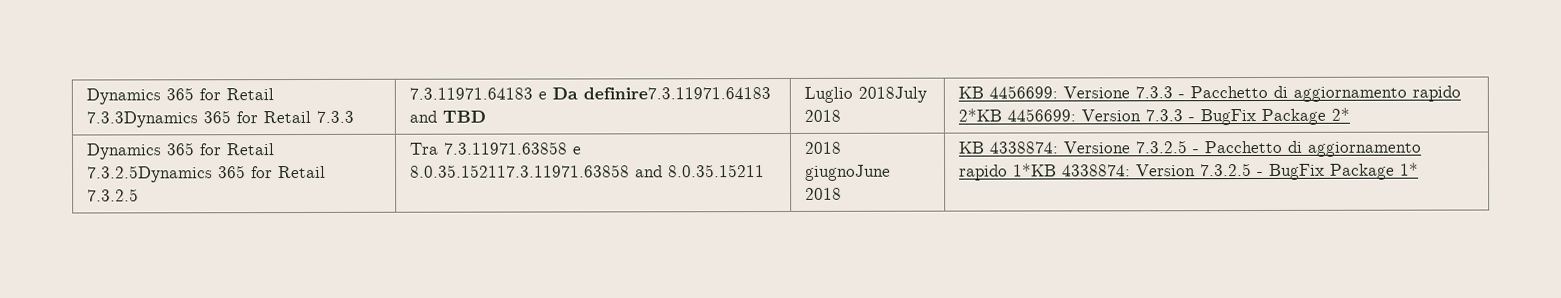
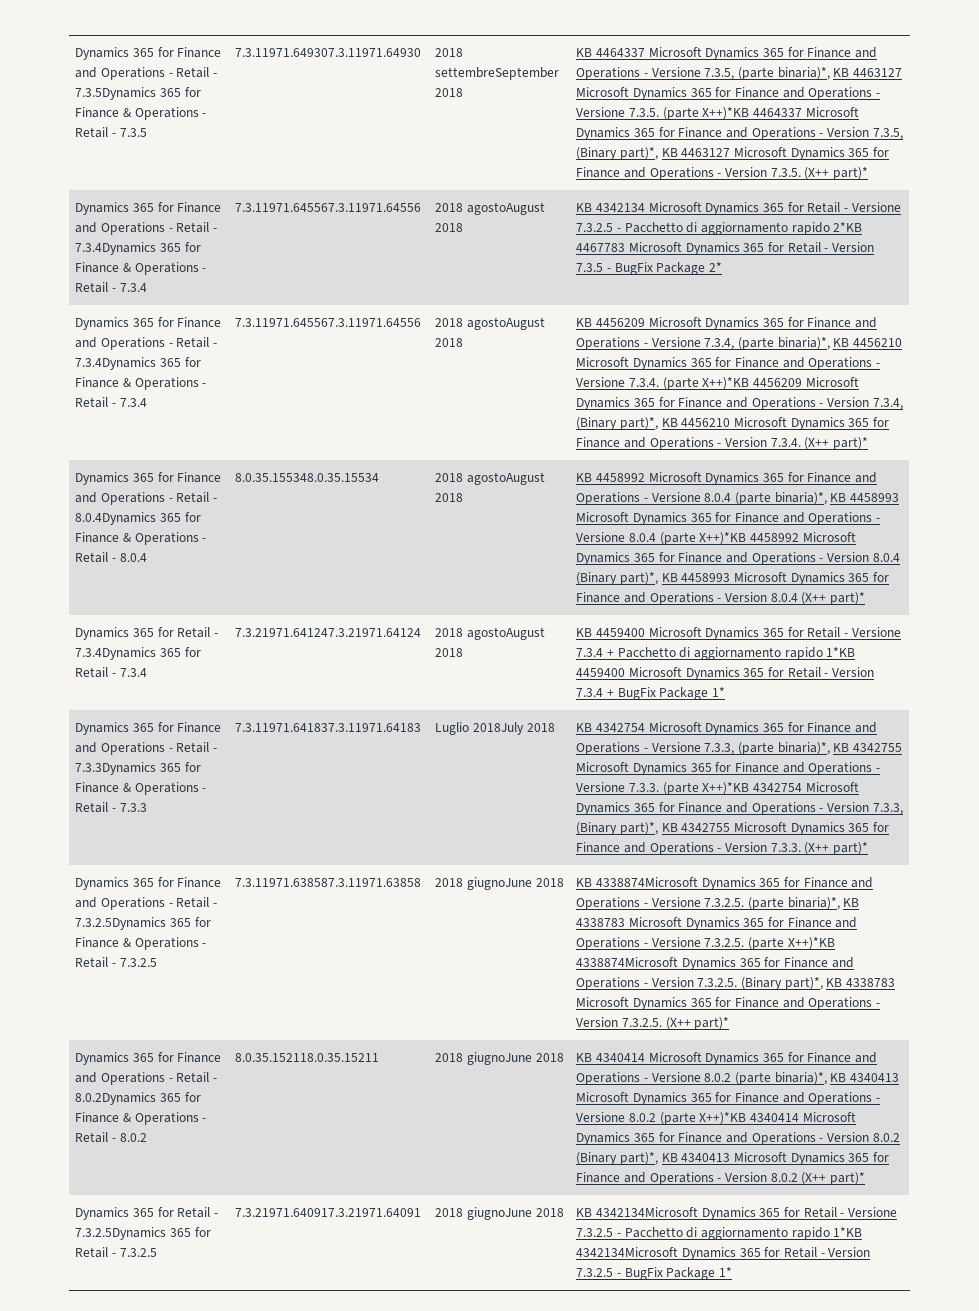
[85,87,274,105] [85,110,354,128] [408,87,771,100] [408,110,486,123] [803,86,927,103] [803,109,841,122] [957,85,1173,99] Dynamics 365 for Retail 7.3.3Dynamics 365 for Retail 7.3.3 | 7.3.11971.64183 e Da definire7.3.11971.64183 and TBD | Luglio 2018July 2018 | KB 4456699: Versione 7.3.3 -> [75,47,222,60] [75,67,217,80] [75,87,201,100] [75,107,207,120] [75,127,147,138] [235,48,422,57] [435,48,464,57] [435,67,560,80] [435,88,464,97] [576,47,877,60] [576,67,902,80] [576,87,880,100] [576,107,859,120] [576,127,903,140] [576,147,889,160] [576,167,868,180] [75,202,222,215] [75,222,217,235] [75,242,201,255] [75,262,207,275] [75,282,147,293] [235,203,422,212] [435,202,546,215] [435,223,464,232] [576,202,901,215] [576,223,614,232] Dynamics 365 for Finance and Operations - Retail - 7.3.5Dynamics 365 for Finance & Operations - Retail - 7.3.5 | 7.3.11971.649307.3.11971.64930 | 2018 settembreSeptember 2018 | KB 4464337 Microsoft Dynamics 365 for Finance and Operations - Versione 7.3.5, (parte binaria)*, KB 4463127 Microsoft Dynamics 365 for Finance and Operations - Versione 7.3.5. (parte X++)*KB 4464337 Microsoft Dynamics 365 for Finance and Operations - Version 7.3.5, (Binary part)*, KB 4463127 Microsoft Dynamics 365 for Finance and Operations - Version 7.3.5. (X++ part)* // Dynamics 365 for Finance and Operations - Retail - 7.3.4Dynamics 365 for Finance & Operations - Retail - 7.3.4 | 7.3.11971.645567.3.11971.64556 | 2018 agostoAugust 2018 | KB 4342134 Microsoft Dynamics 365 for Retail - Versione 7.3.2.5
[1006,108,1183,122] 4456699: Version 7.3.3 -> [576,242,874,255] [576,263,604,272] 4467783 Microsoft Dynamics 365 for Retail - Version 7.3.5
[225,143,275,156] [86,165,326,183] [86,188,139,202] [408,141,582,155] [409,164,765,178] [803,141,842,154] [804,164,891,181] [804,187,842,200] [957,141,1059,154] Retail 7.3.2.5Dynamics 365 for Retail 7.3.2.5 | Tra 7.3.11971.63858 e 8.0.35.152117.3.11971.63858 and 8.0.35.15211 | 2018 giugnoJune 2018 | KB 4338874: -> [177,317,222,328] [75,337,217,350] [75,357,201,370] [75,377,207,390] [75,397,147,408] [235,318,422,327] [435,317,546,330] [435,338,464,347] [576,317,877,330] [576,337,902,350] [576,357,880,370] [576,377,859,390] [576,397,903,410] [576,417,889,430] [576,437,868,450] [75,472,222,485] [75,492,217,505] [75,512,201,525] [75,532,207,545] [75,552,147,563] [235,473,380,482] [435,472,546,485] [435,493,464,502] [576,472,877,485] [576,492,899,505] [576,512,880,525] [576,532,856,545] [576,552,900,565] [576,572,889,585] [576,592,865,605] [75,627,218,640] [75,647,201,660] [75,667,147,678] [235,628,422,637] [435,627,546,640] [435,648,464,657] [576,627,901,640] [576,647,856,660] [576,667,874,680] [576,687,725,700] [75,722,222,735] [75,742,217,755] [75,762,201,775] [75,782,207,795] [75,802,147,813] [235,723,422,732] [435,722,555,735] [576,722,877,735] [576,742,902,755] [576,762,880,775] [576,782,859,795] [576,802,903,815] [576,822,889,835] [576,842,868,855] [75,877,222,890] [75,897,217,910] [75,917,211,930] [75,937,207,950] [75,957,157,968] [235,878,422,887] [435,877,564,890] [576,877,874,890] [576,897,860,910] [576,917,858,930] [576,937,835,950] [576,957,854,970] [576,977,895,990] [576,997,880,1010] [576,1017,730,1030] [75,1052,222,1065] [75,1072,217,1085] [75,1092,201,1105] [75,1112,207,1125] [75,1132,147,1143] [235,1053,380,1062] [435,1052,564,1065] [576,1052,877,1065] [576,1072,899,1085] [576,1092,880,1105] [576,1112,856,1125] [576,1132,900,1145] [576,1152,889,1165] [576,1172,865,1185] [75,1207,218,1220] [75,1227,211,1240] [75,1247,157,1258] [235,1208,422,1217] [435,1207,564,1220] [576,1207,845,1220] Finance and Operations - Retail - 7.3.4Dynamics 365 for Finance & Operations - Retail - 7.3.4 | 7.3.11971.645567.3.11971.64556 | 2018 agostoAugust 2018 | KB 4456209 Microsoft Dynamics 365 for Finance and Operations - Versione 7.3.4, (parte binaria)*, KB 4456210 Microsoft Dynamics 365 for Finance and Operations - Versione 7.3.4. (parte X++)*KB 4456209 Microsoft Dynamics 365 for Finance and Operations - Version 7.3.4, (Binary part)*, KB 4456210 Microsoft Dynamics 365 for Finance and Operations - Version 7.3.4. (X++ part)* // Dynamics 365 for Finance and Operations - Retail - 8.0.4Dynamics 365 for Finance & Operations - Retail - 8.0.4 | 8.0.35.155348.0.35.15534 | 2018 agostoAugust 2018 | KB 4458992 Microsoft Dynamics 365 for Finance and Operations - Versione 8.0.4 (parte binaria)*, KB 4458993 Microsoft Dynamics 365 for Finance and Operations - Versione 8.0.4 (parte X++)*KB 4458992 Microsoft Dynamics 365 for Finance and Operations - Version 8.0.4 (Binary part)*, KB 4458993 Microsoft Dynamics 365 for Finance and Operations - Version 8.0.4 (X++ part)* // Dynamics 365 for Retail - 7.3.4Dynamics 365 for Retail - 7.3.4 | 7.3.21971.641247.3.21971.64124 | 2018 agostoAugust 2018 | KB 4459400 Microsoft Dynamics 365 for Retail - Versione 7.3.4 + Pacchetto di aggiornamento rapido 1*KB 4459400 Microsoft Dynamics 365 for Retail - Version 7.3.4 + BugFix Package 1* // Dynamics 365 for Finance and Operations - Retail - 7.3.3Dynamics 365 for Finance & Operations - Retail - 7.3.3 | 7.3.11971.641837.3.11971.64183 | Luglio 2018July 2018 | KB 4342754 Microsoft Dynamics 365 for Finance and Operations - Versione 7.3.3, (parte binaria)*, KB 4342755 Microsoft Dynamics 365 for Finance and Operations - Versione 7.3.3. (parte X++)*KB 4342754 Microsoft Dynamics 365 for Finance and Operations - Version 7.3.3, (Binary part)*, KB 4342755 Microsoft Dynamics 365 for Finance and Operations - Version 7.3.3. (X++ part)* // Dynamics 365 for Finance and Operations - Retail - 7.3.2.5Dynamics 365 for Finance & Operations - Retail - 7.3.2.5 | 7.3.11971.638587.3.11971.63858 | 2018 giugnoJune 2018 | KB 4338874Microsoft Dynamics 365 for Finance and Operations - Versione 7.3.2.5. (parte binaria)*, KB 4338783 Microsoft Dynamics 365 for Finance and Operations - Versione 7.3.2.5. (parte X++)*KB 4338874Microsoft Dynamics 365 for Finance and Operations - Version 7.3.2.5. (Binary part)*, KB 4338783 Microsoft Dynamics 365 for Finance and Operations - Version 7.3.2.5. (X++ part)* // Dynamics 365 for Finance and Operations - Retail - 8.0.2Dynamics 365 for Finance & Operations - Retail - 8.0.2 | 8.0.35.152118.0.35.15211 | 2018 giugnoJune 2018 | KB 4340414 Microsoft Dynamics 365 for Finance and Operations - Versione 8.0.2 (parte binaria)*, KB 4340413 Microsoft Dynamics 365 for Finance and Operations - Versione 8.0.2 (parte X++)*KB 4340414 Microsoft Dynamics 365 for Finance and Operations - Version 8.0.2 (Binary part)*, KB 4340413 Microsoft Dynamics 365 for Finance and Operations - Version 8.0.2 (X++ part)* // Dynamics 365 for Retail - 7.3.2.5Dynamics 365 for Retail - 7.3.2.5 | 7.3.21971.640917.3.21971.64091 | 2018 giugnoJune 2018 | KB 4342134Microsoft Dynamics 365 for Retail -
[1061,164,1131,177] 4338874: -> [576,1247,825,1260] 4342134Microsoft Dynamics 365 for Retail -

